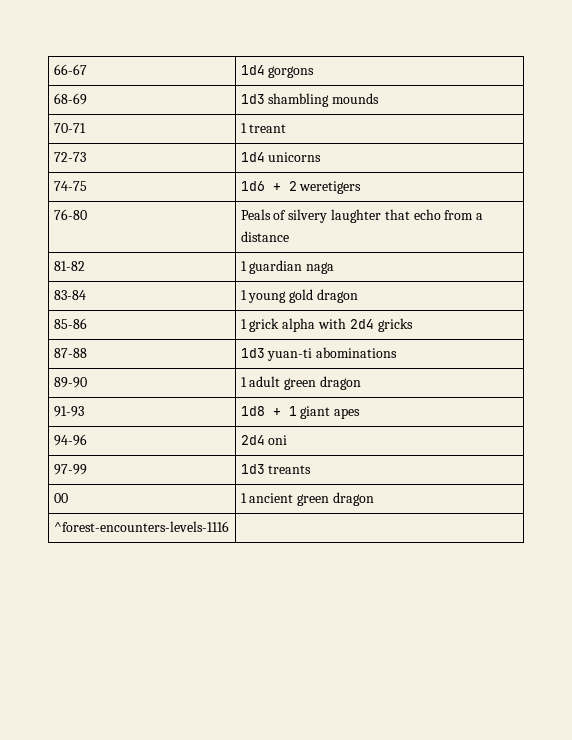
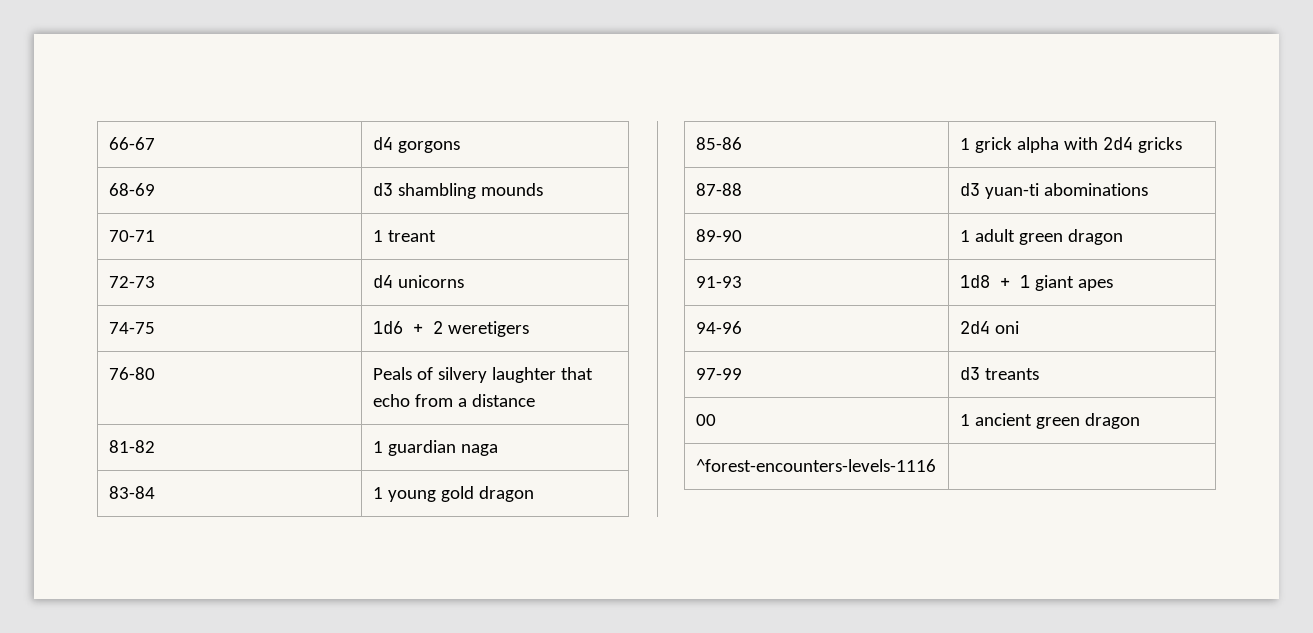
[240,65,265,75] 1d4 -> [372,137,393,150] d4
[240,94,265,104] 1d3 -> [372,183,393,196] d3
[240,152,265,162] 1d4 -> [372,275,393,288] d4
[240,348,265,358] 1d3 -> [959,183,980,196] d3
[240,464,265,474] 1d3 -> [959,367,980,380] d3

